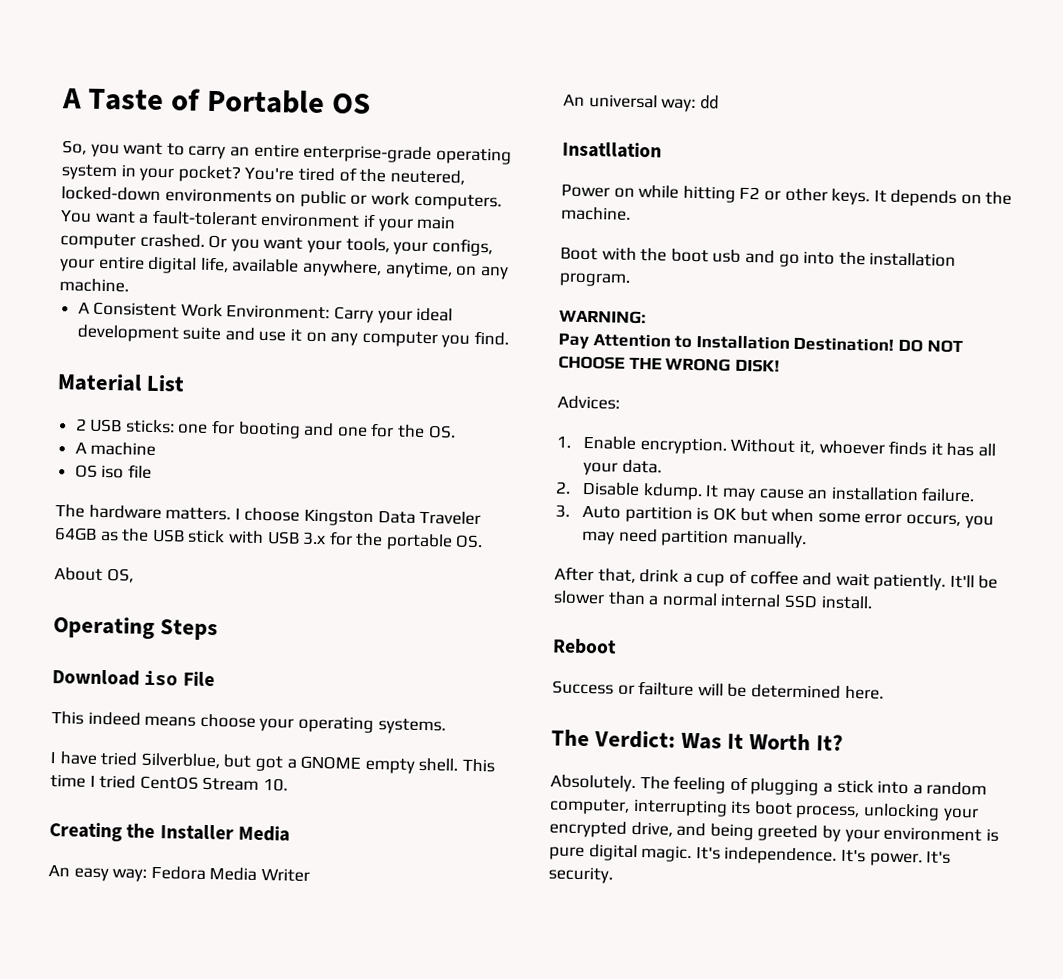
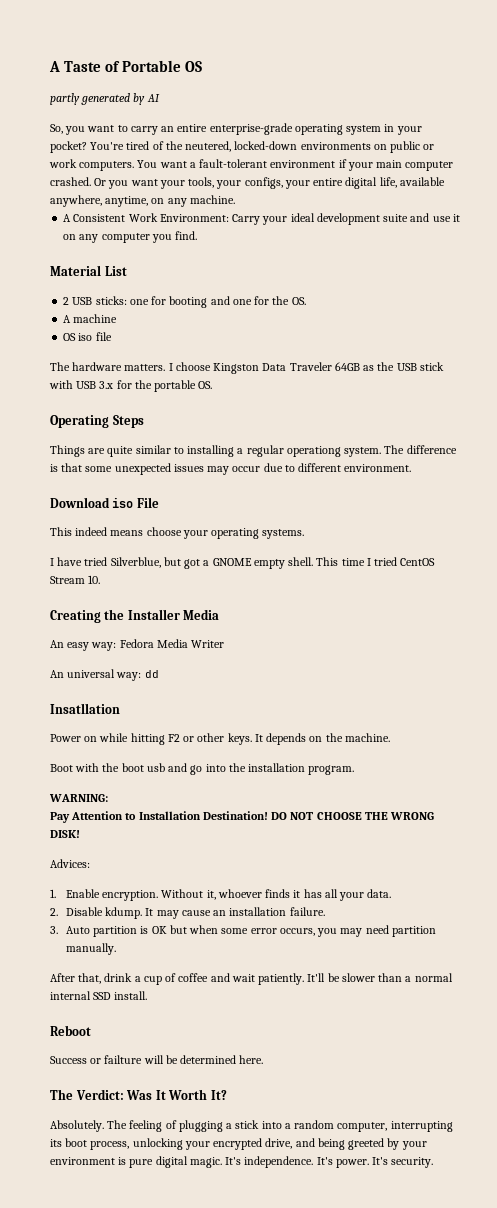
(371, 103) none -> [50,93,160,105] // partly generated by AI
[54,567,134,583] // About OS, -> (213, 385) none
(219, 630) none -> [50,445,457,457] [50,463,412,475] // Things are quite similar to installing a regular operationg system. The difference is that some unexpected issues may occur due to different environment.

